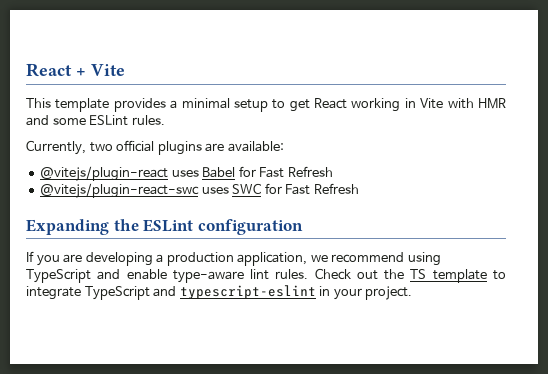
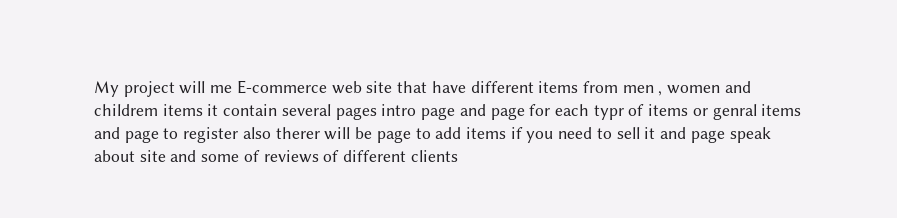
[26,63,125,77] [26,98,506,112] [26,115,165,126] [26,140,284,155] [40,166,333,181] [40,183,359,198] [26,219,303,235] [26,251,441,266] [26,268,507,283] [26,285,413,300] React + Vite // This template provides a minimal setup to get React working in Vite with HMR and some ESLint rules. // Currently, two official plugins are available: // @vitejs/plugin-react uses Babel for Fast Refresh // @vitejs/plugin-react-swc uses SWC for Fast Refresh // Expanding the ESLint configuration // If you are developing a production application, we recommend using TypeScript and enable type-aware lint rules. Check out the TS template to integrate TypeScript and typescript-eslint in your project. -> [94,80,751,97] [94,104,802,120] [94,127,771,143] [94,150,458,163] My project will me E-commerce web site that have different items from men , women and childrem items it contain several pages intro page and page for each typr of items or genral items and page to register also therer will be page to add items if you need to sell it and page speak about site and some of reviews of different clients

